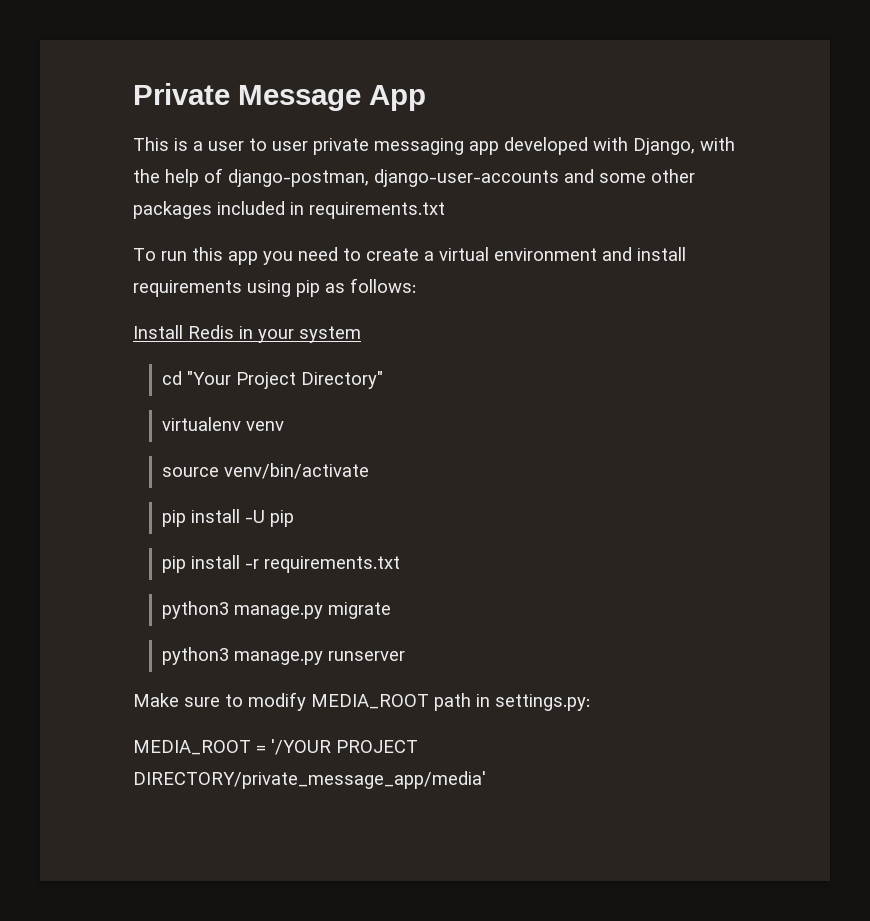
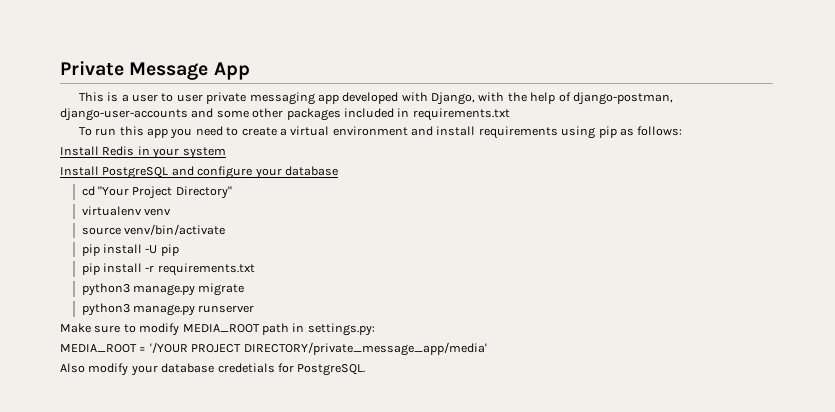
(361, 334) none -> [60,166,338,179] // Install PostgreSQL and configure your database
(486, 780) none -> [60,363,366,376] // Also modify your database credetials for PostgreSQL.

